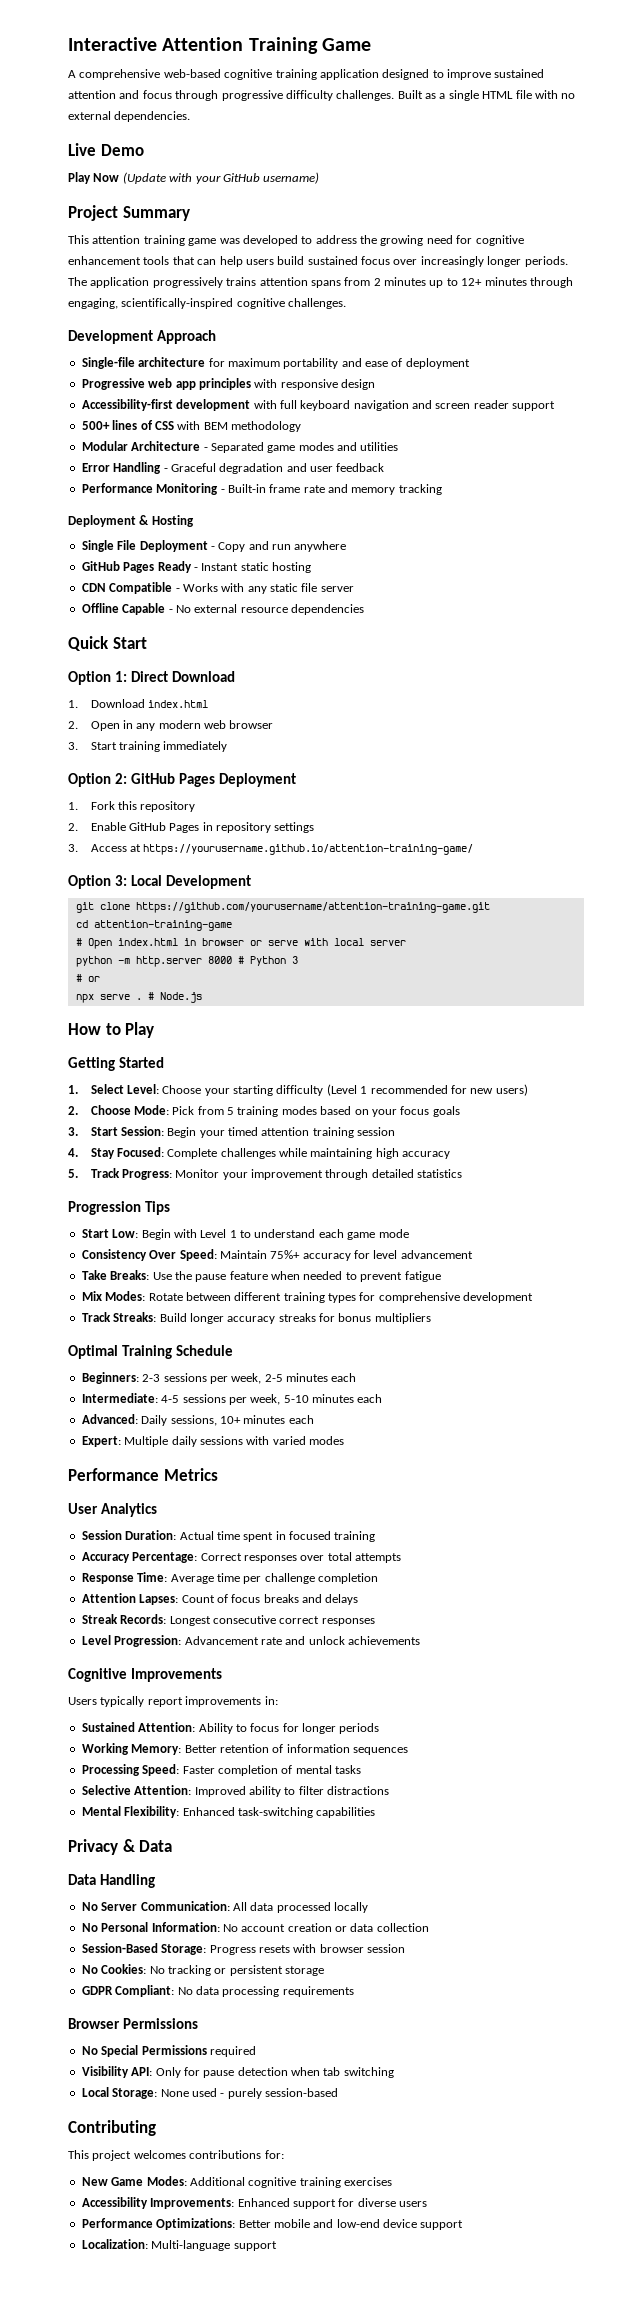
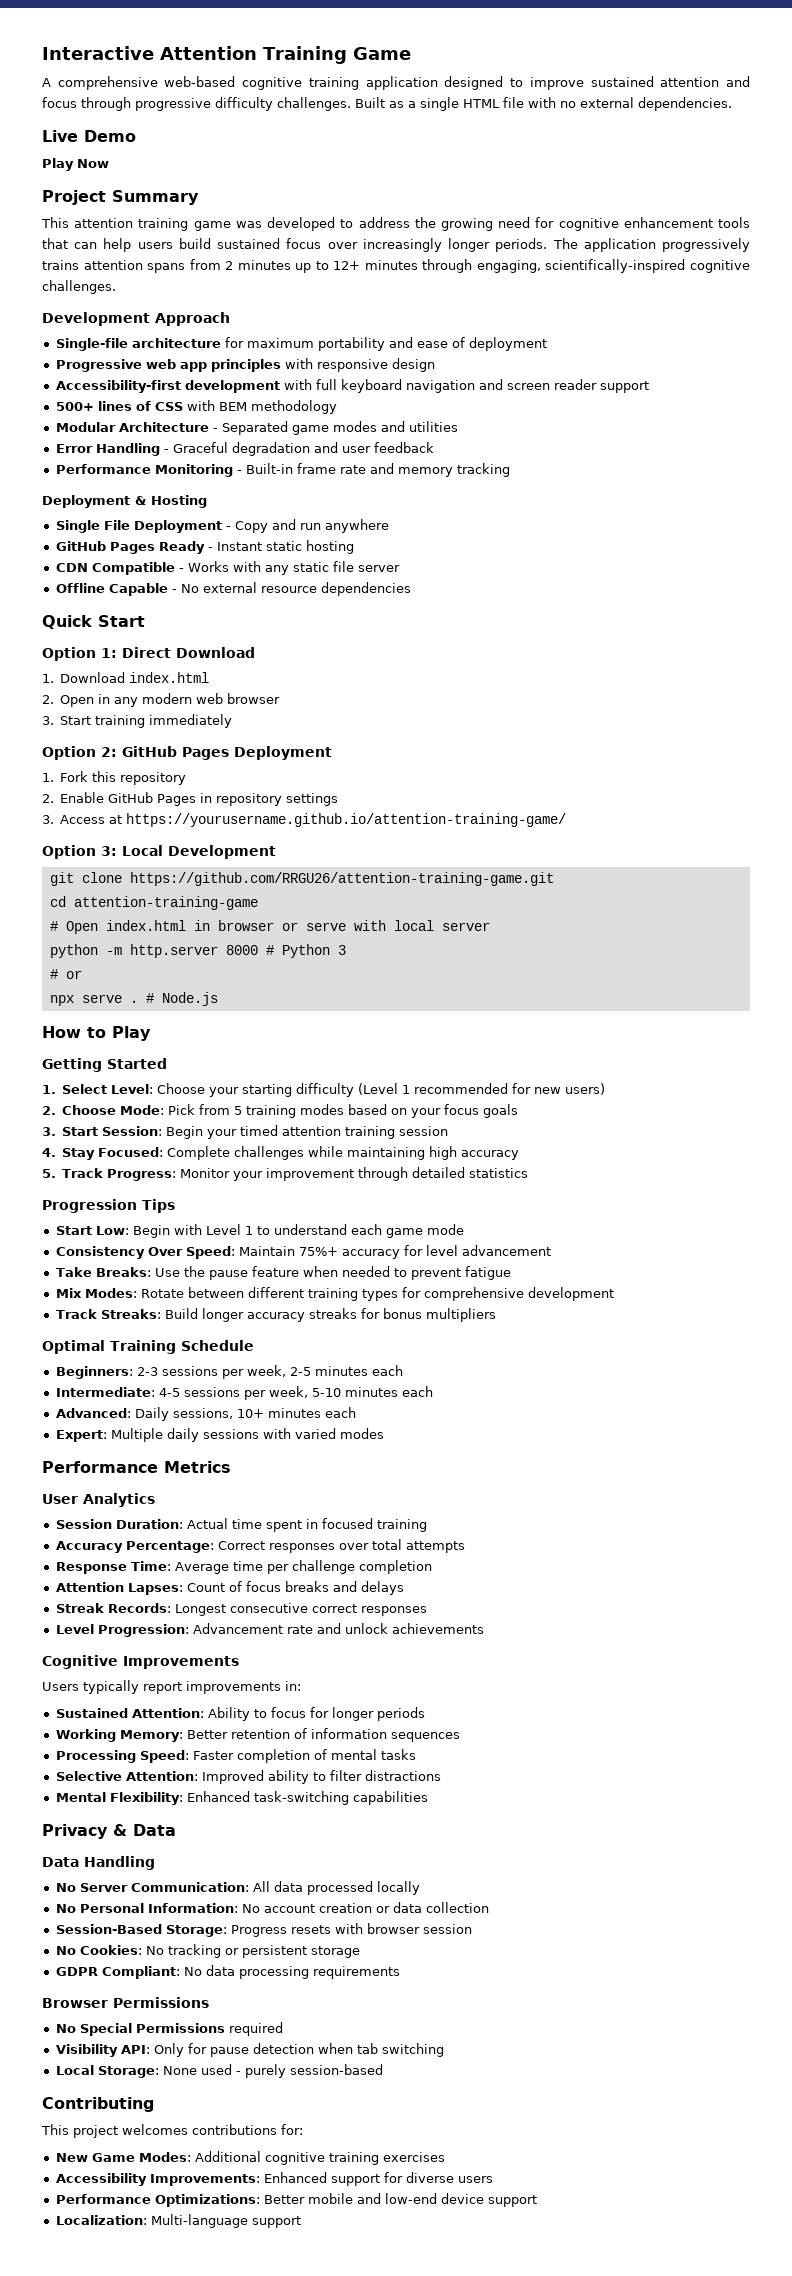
[122,172,320,184] (Update with your GitHub username) -> (109, 163) none
[135,902,490,913] https://github.com/yourusername/attention-training-game.git -> [129,872,554,886] https://github.com/RRGU26/attention-training-game.git

